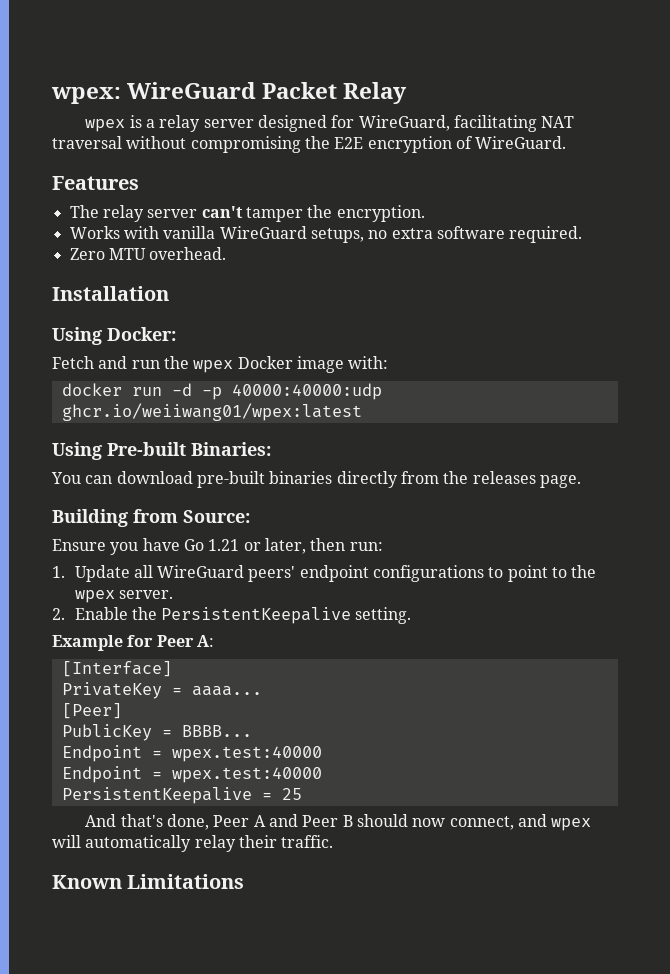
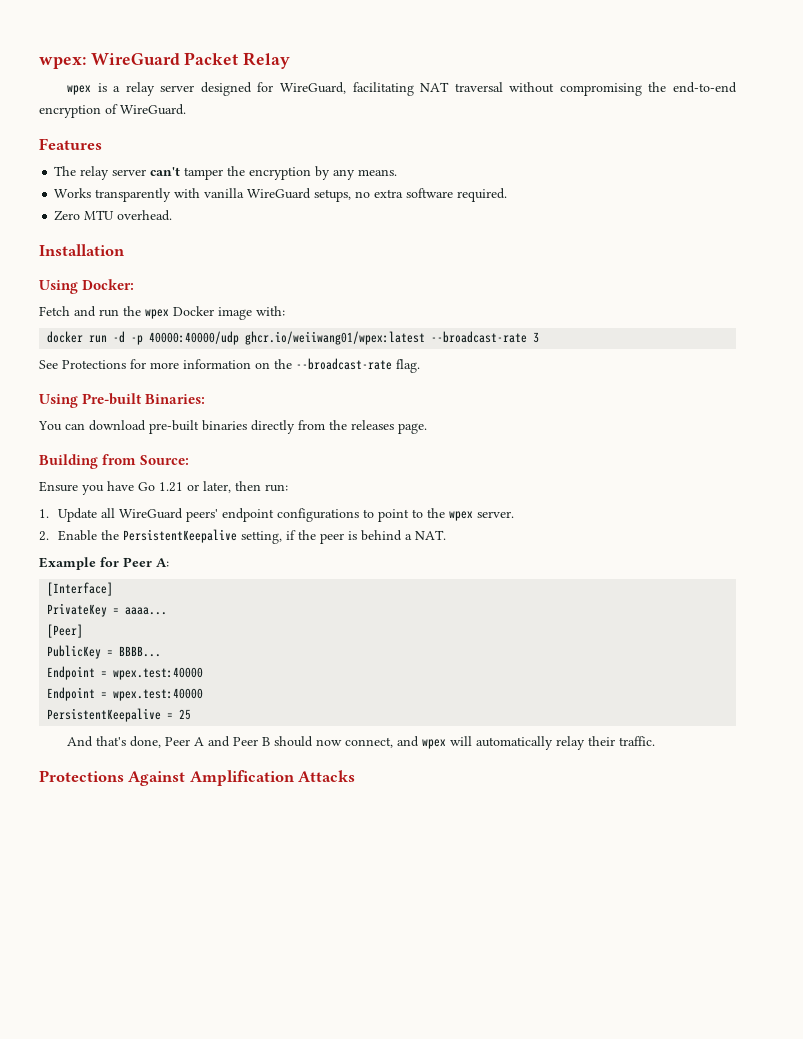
[334,137,364,149] E2E -> [673,82,737,93] end-to-end
[336,205,425,222] encryption. -> [249,166,398,180] encryption by any means.
(120, 232) none -> [95,188,172,202] transparently
[231,383,382,400] 40000:40000:udp -> [149,331,240,345] 40000:40000/udp
(362, 412) none -> [431,331,540,343] [39,358,420,373] --broadcast-rate 3 // See Protections for more information on the --broadcast-rate flag.
[355,607,412,624] setting. -> [240,530,446,544] setting, if the peer is behind a NAT.
[52,874,245,889] Known Limitations -> [39,770,356,786] Protections Against Amplification Attacks

